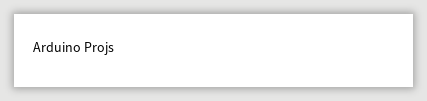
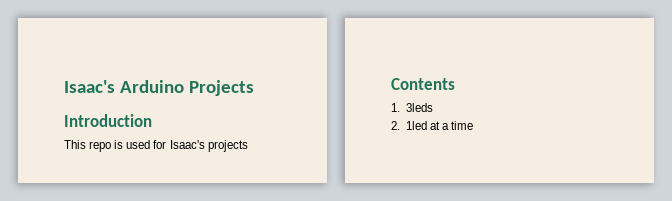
[33,42,115,55] Arduino Projs -> [64,80,255,96] [64,114,152,127] [64,140,248,152] [391,78,455,90] [391,103,433,112] [391,121,474,130] Isaac's Arduino Projects // Introduction // This repo is used for Isaac's projects // Contents // 1. 3leds // 2. 1led at a time

